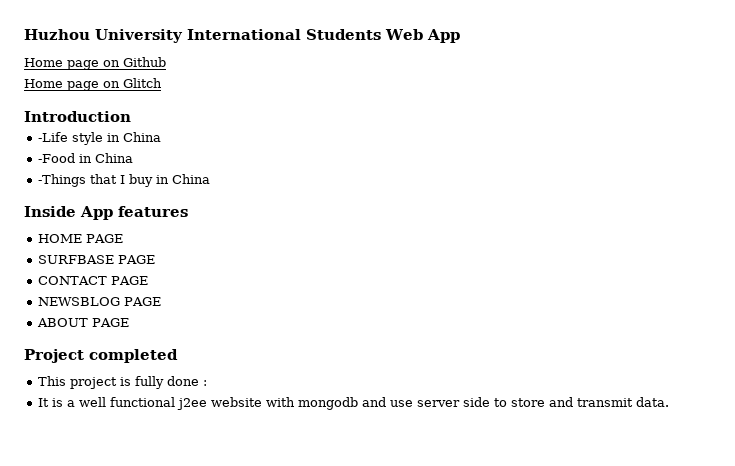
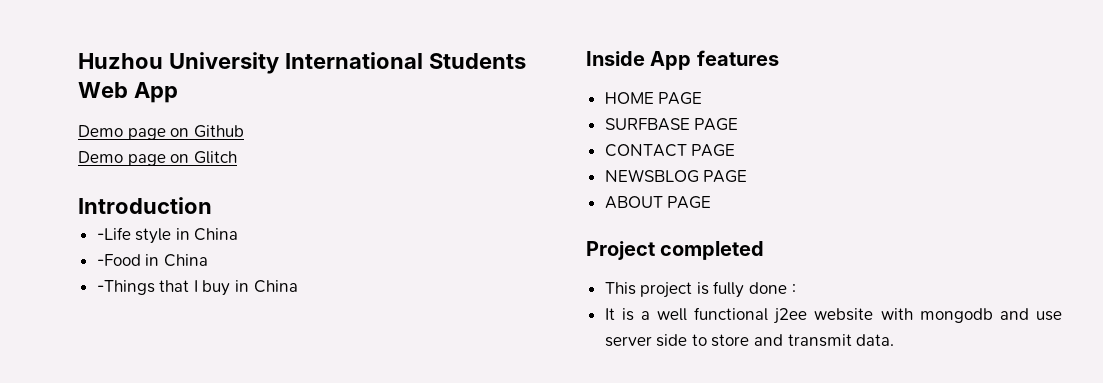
[24,58,63,67] Home -> [78,125,123,137] Demo
[24,79,63,88] Home -> [78,151,123,163] Demo

